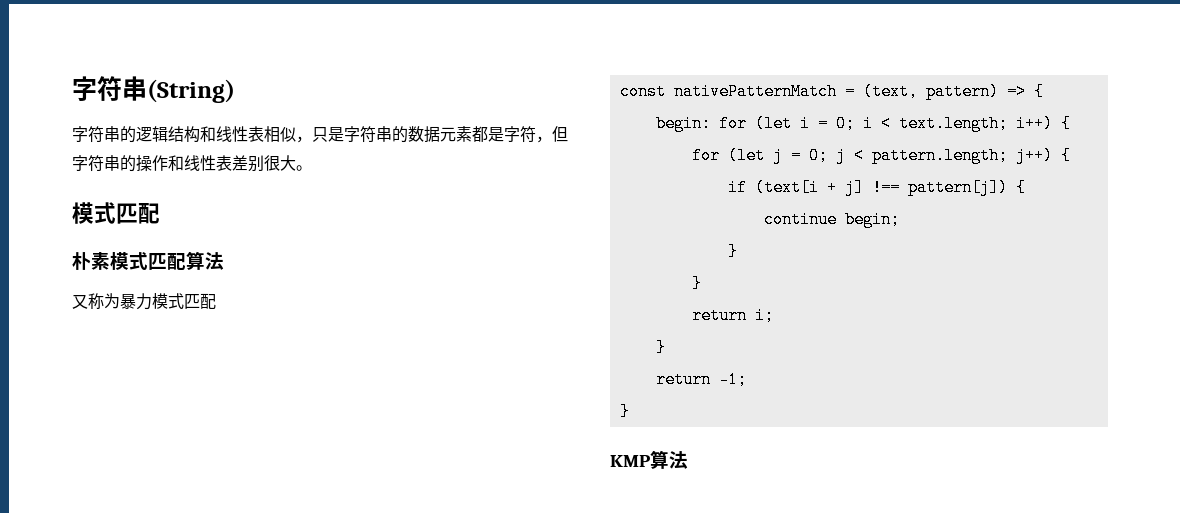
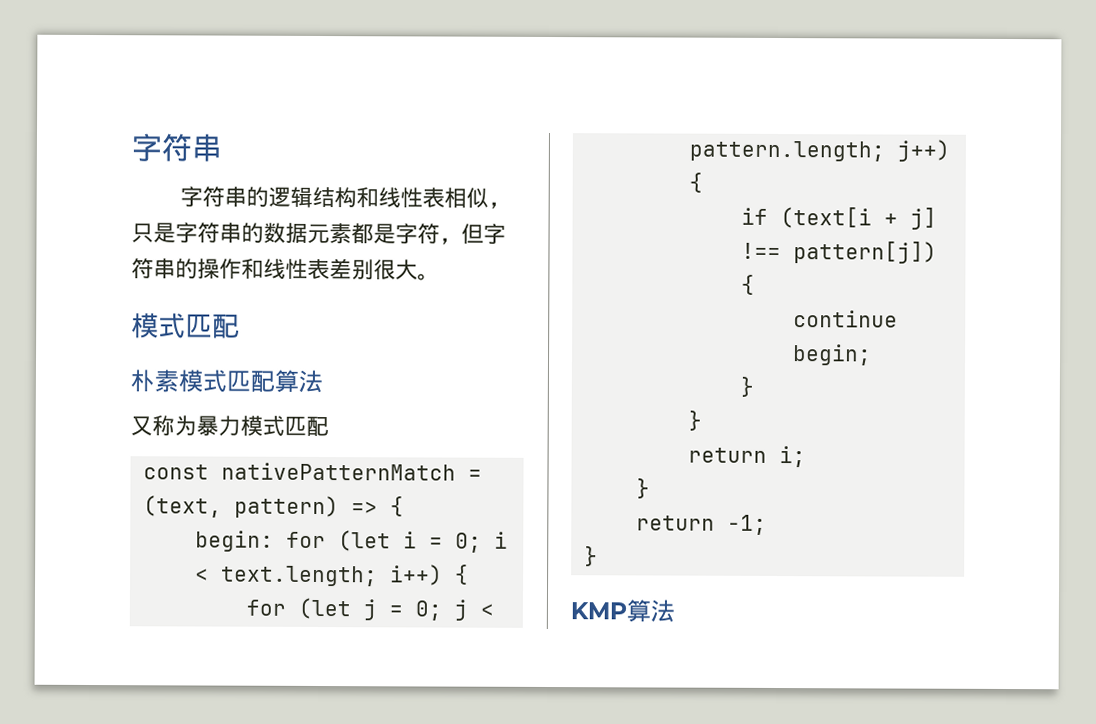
[72,76,235,103] 字符串(String) -> [131,133,222,162] 字符串

